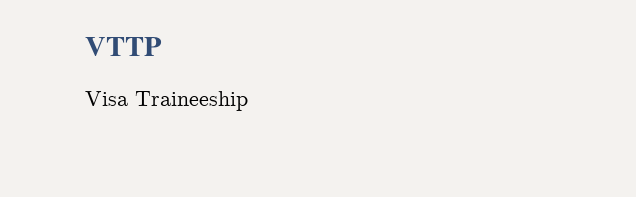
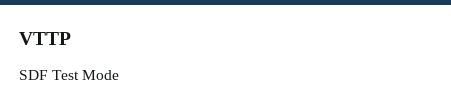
[85,91,248,111] Visa Traineeship -> [19,70,120,80] SDF Test Mode

